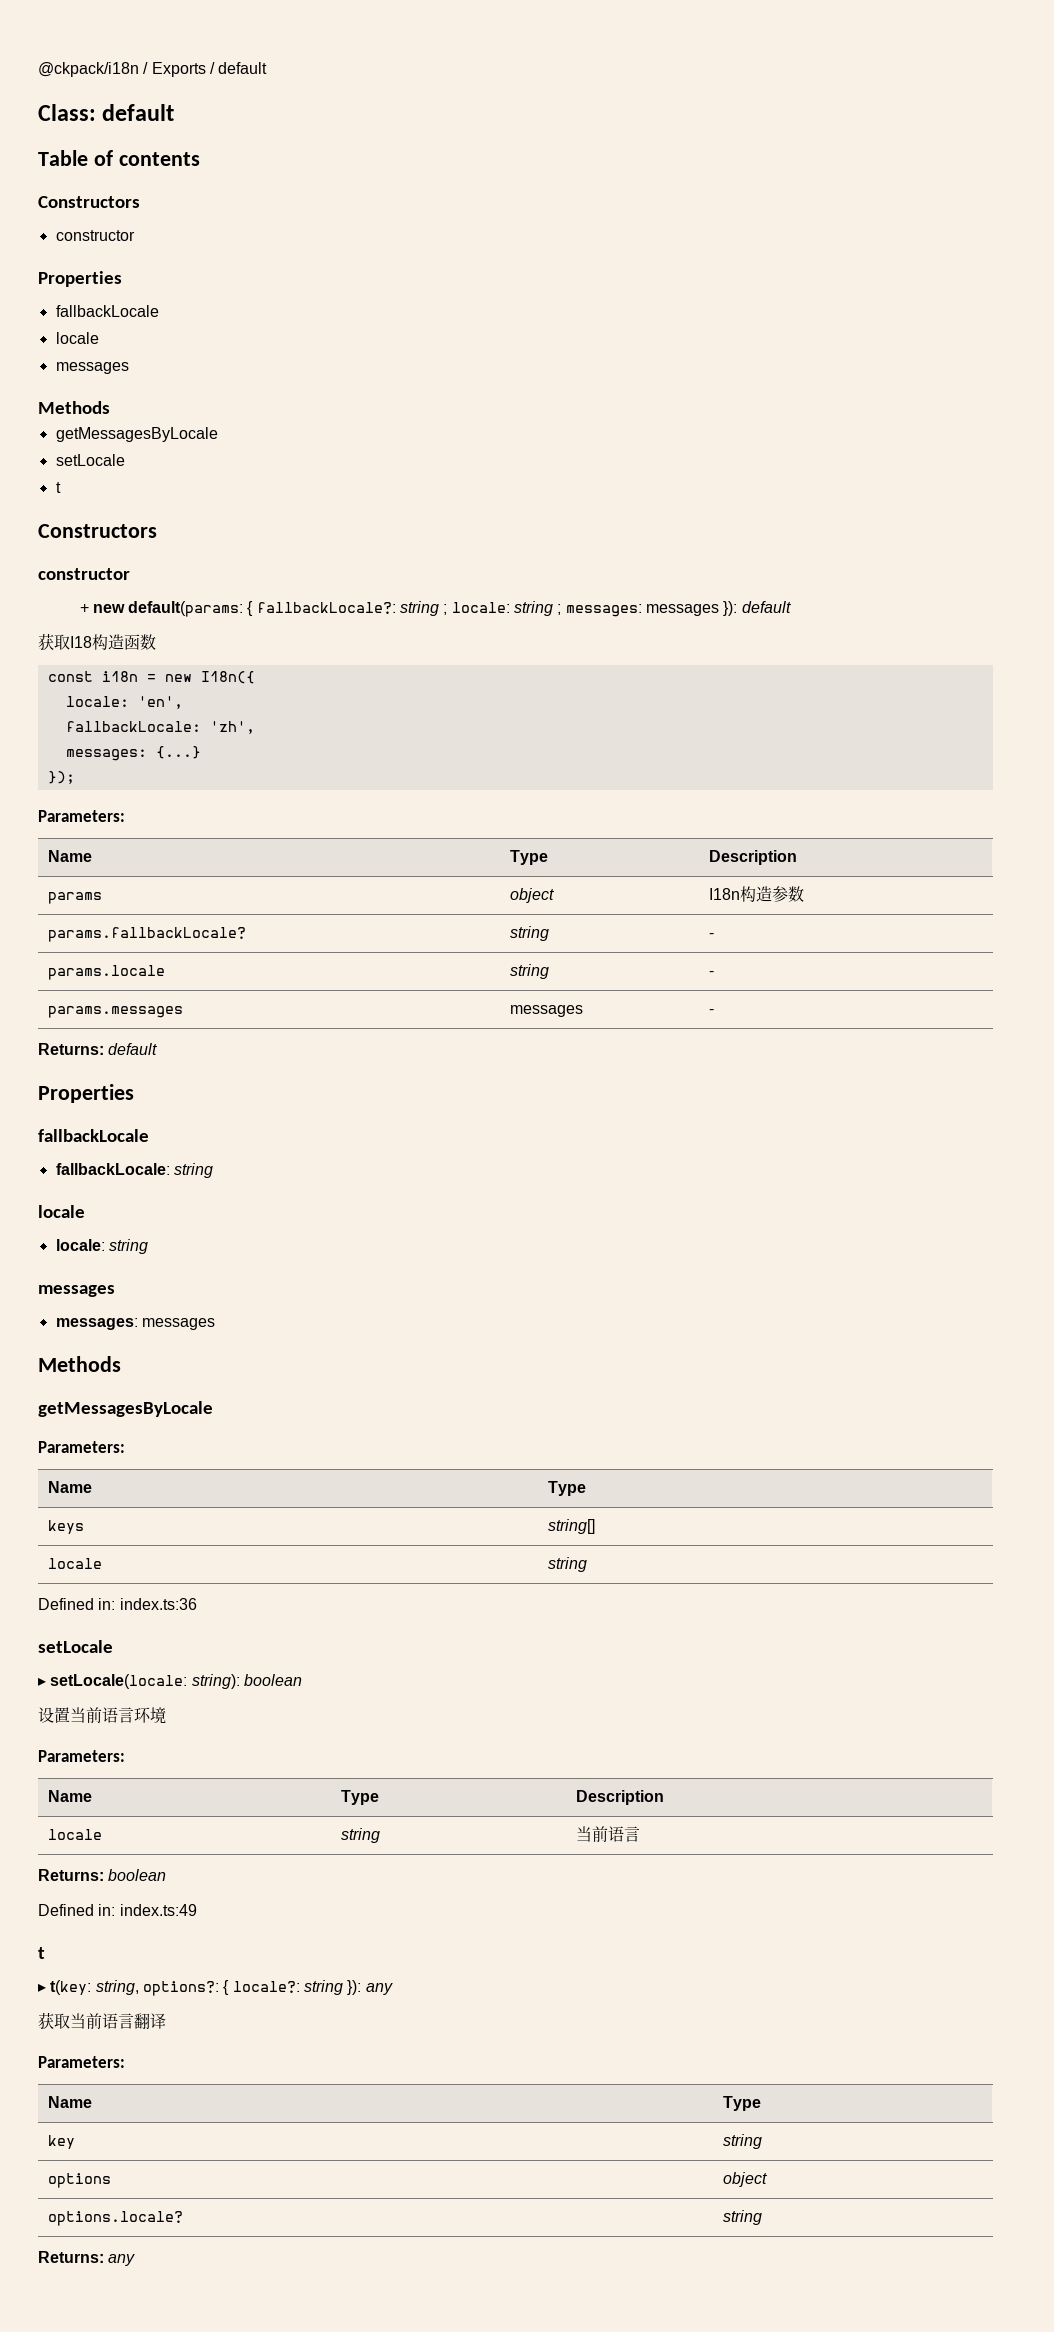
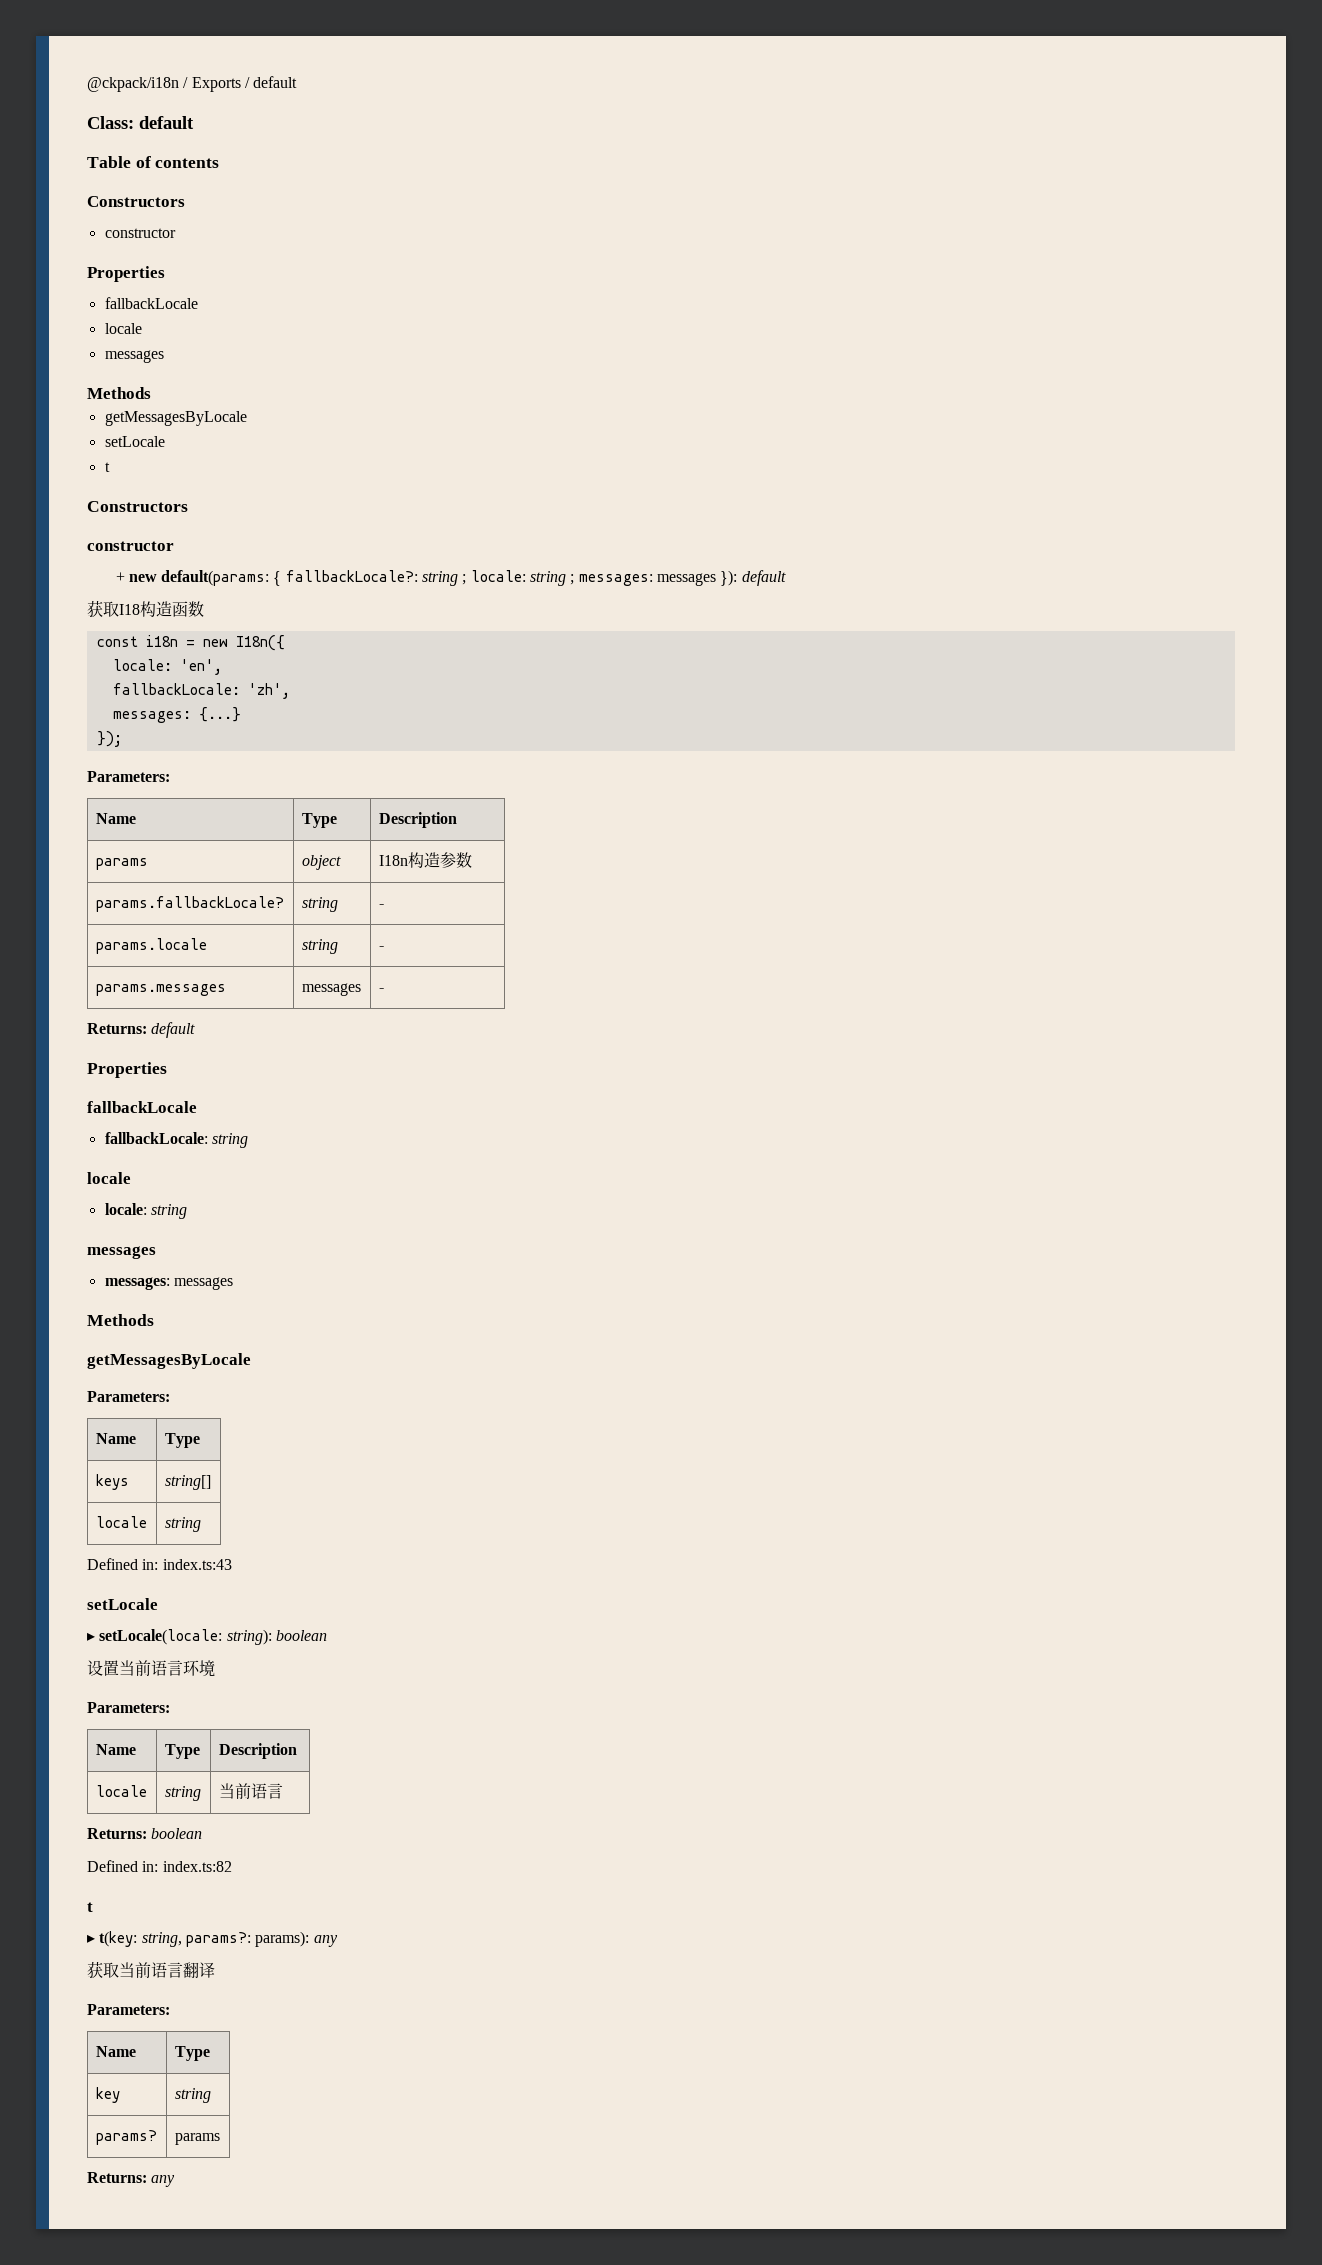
[119,1598,197,1610] index.ts:36 -> [162,1559,232,1570] index.ts:43
[119,1904,197,1916] index.ts:49 -> [162,1861,232,1872] index.ts:82
[142,1980,362,1996] options?: { locale?: string }): -> [185,1931,310,1947] params?: params):
[48,2173,112,2188] [723,2172,768,2187] [48,2211,184,2226] [723,2210,763,2225] options | object // options.locale? | string -> [95,2130,157,2145] [174,2133,220,2145] params? | params

